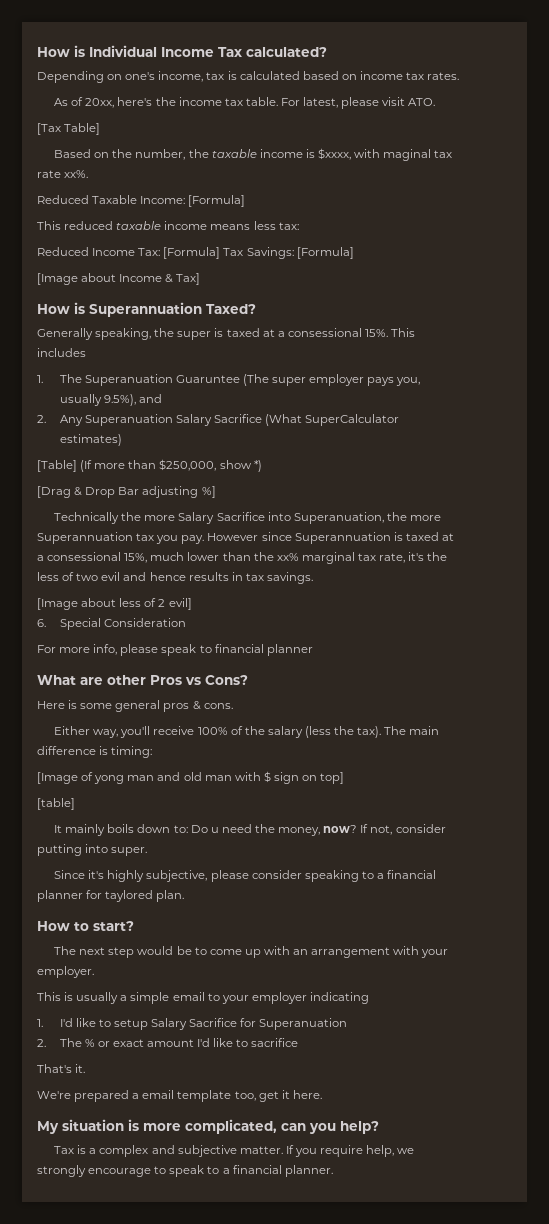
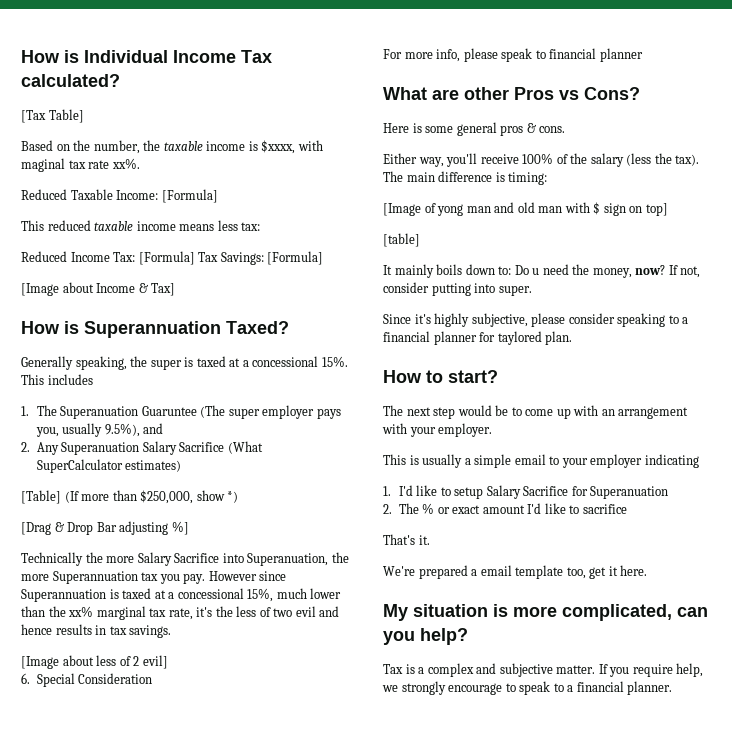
[37,71,460,83] [54,97,436,109] // Depending on one's income, tax is calculated based on income tax rates. // As of 20xx, here's the income tax table. For latest, please visit ATO. -> (120, 80) none
[287,328,362,337] consessional -> [252,356,319,367] concessional
[47,552,122,561] consessional -> [177,588,244,599] concessional

